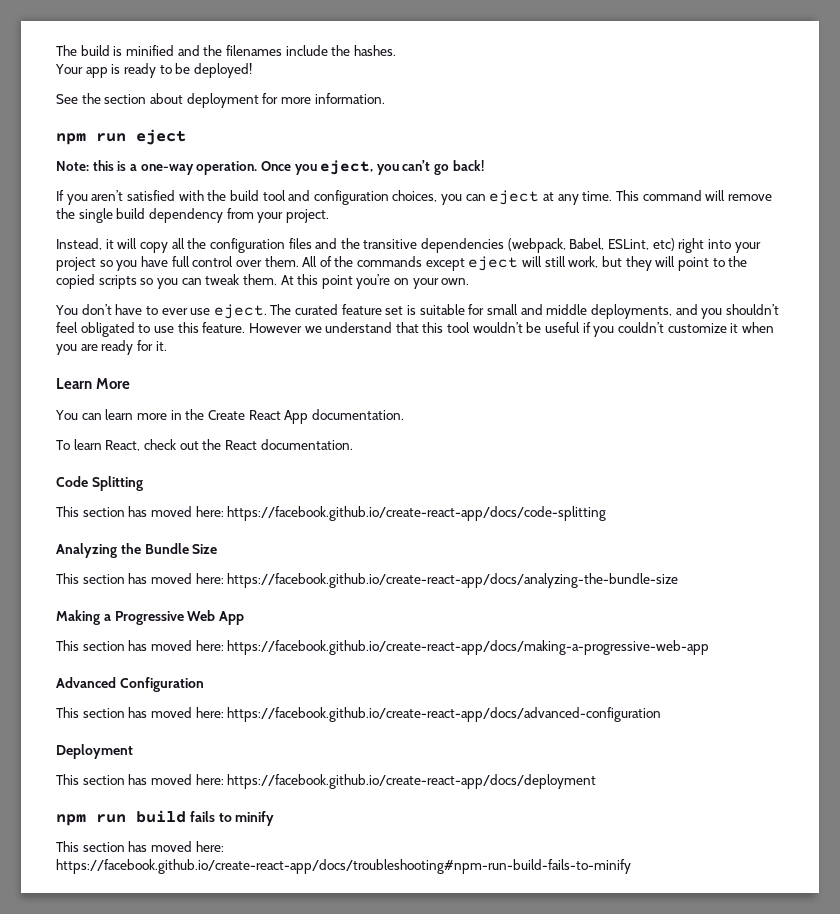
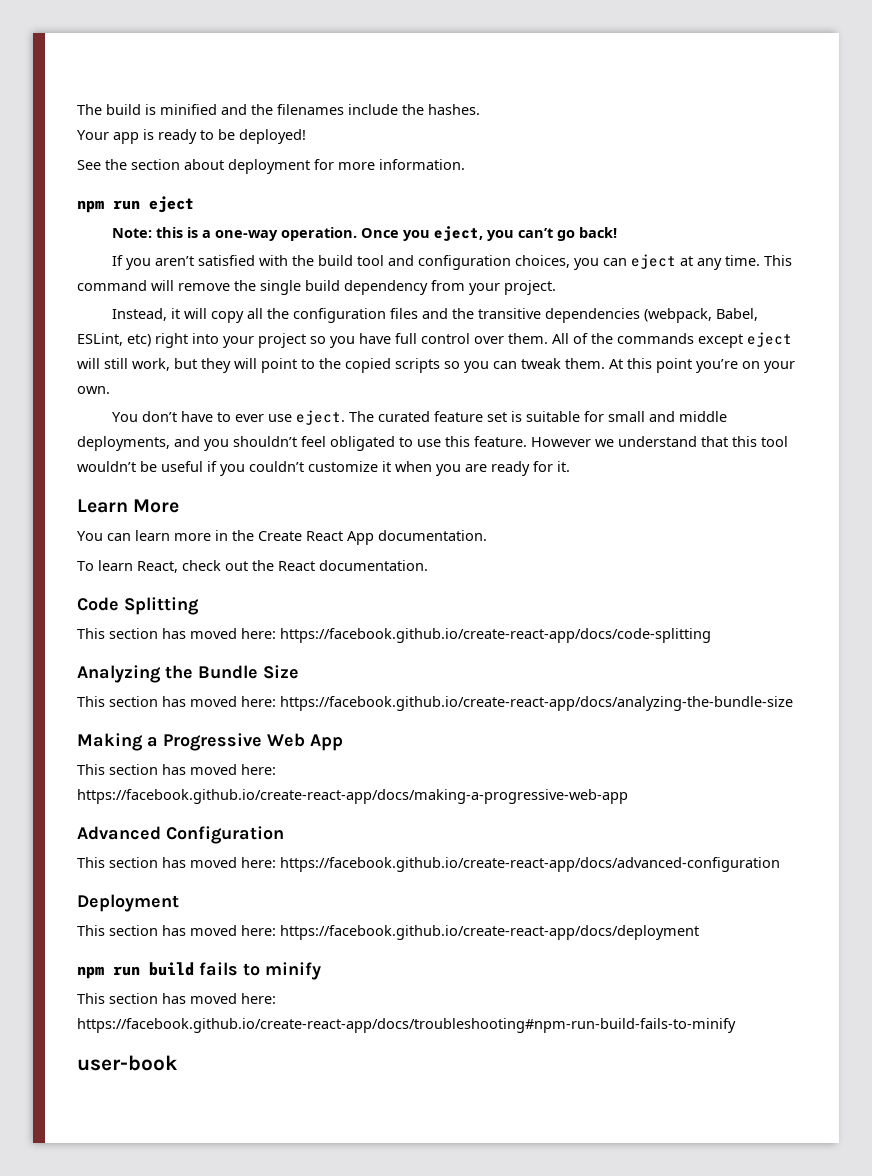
(631, 866) none -> [77,1055,178,1071] // user-book

